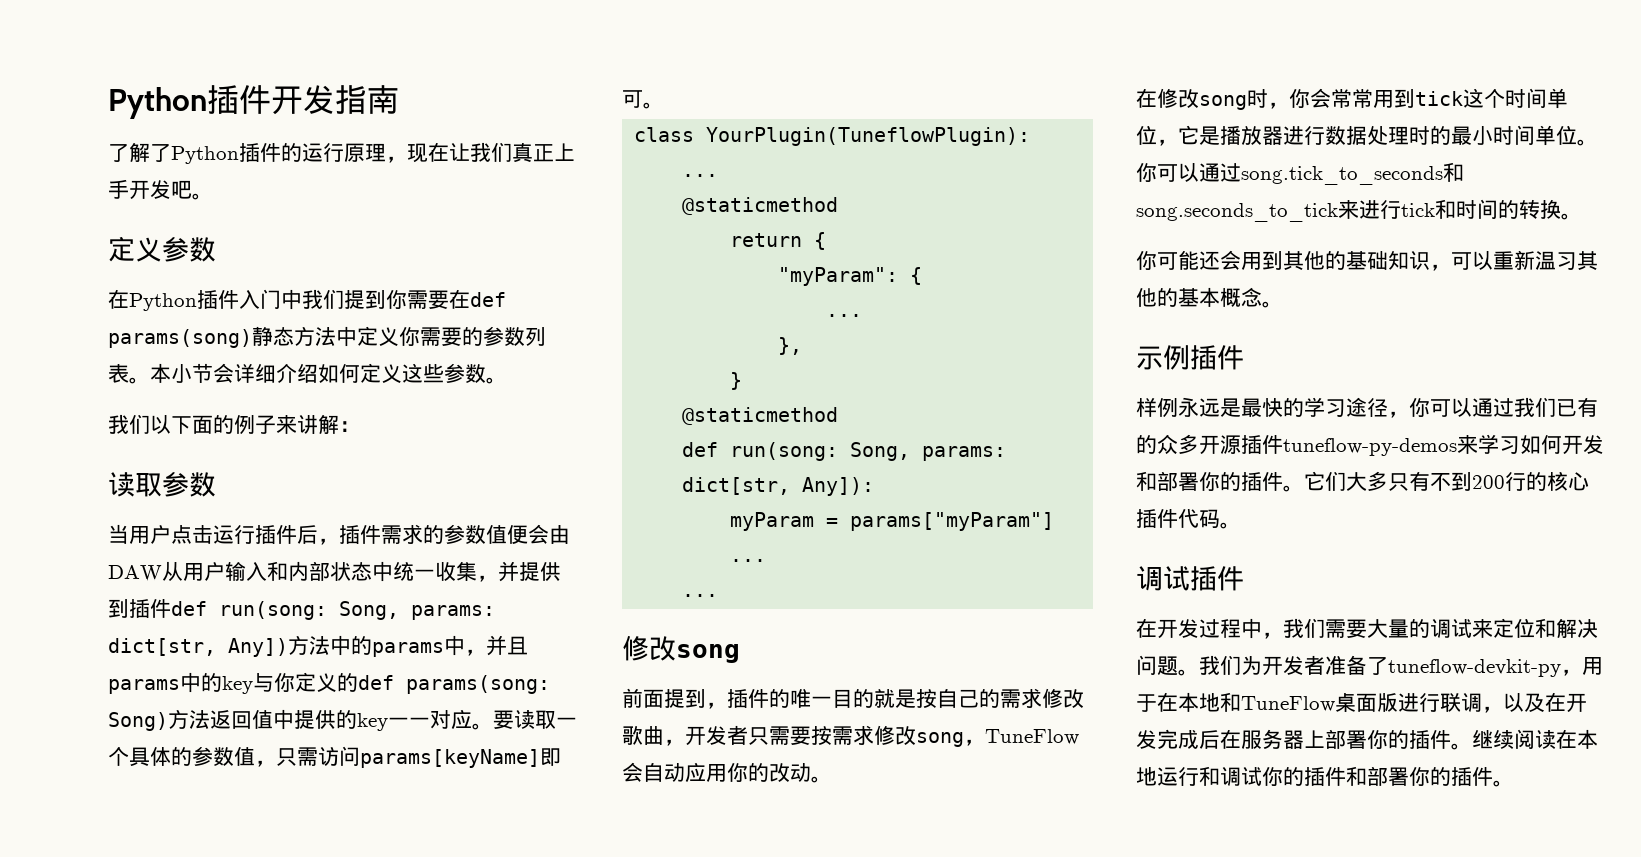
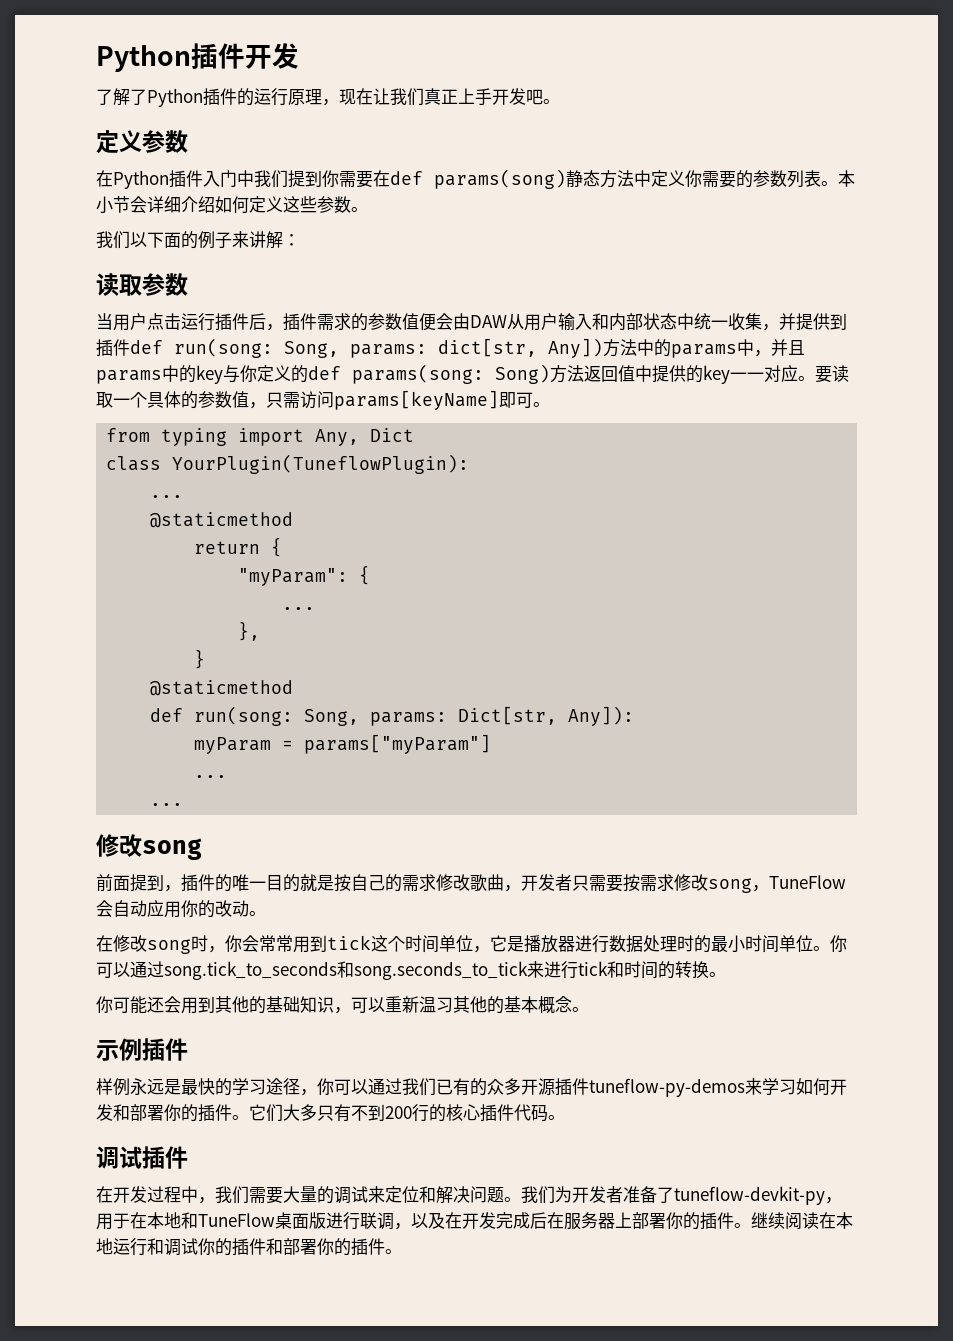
[335,85,399,114] 指南 -> (299, 56) none
(664, 105) none -> [106,428,415,446] // from typing import Any, Dict
[682,477,791,495] dict[str, -> [458,706,558,725] Dict[str,

